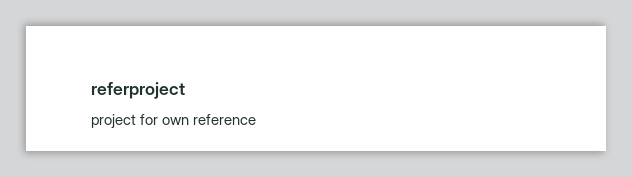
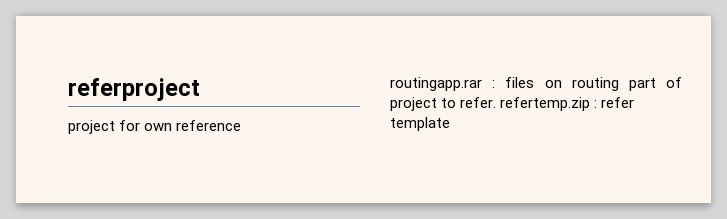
(257, 119) none -> [390,77,682,91] [390,97,635,111] [390,117,450,131] // routingapp.rar : files on routing part of project to refer. refertemp.zip : refer template

